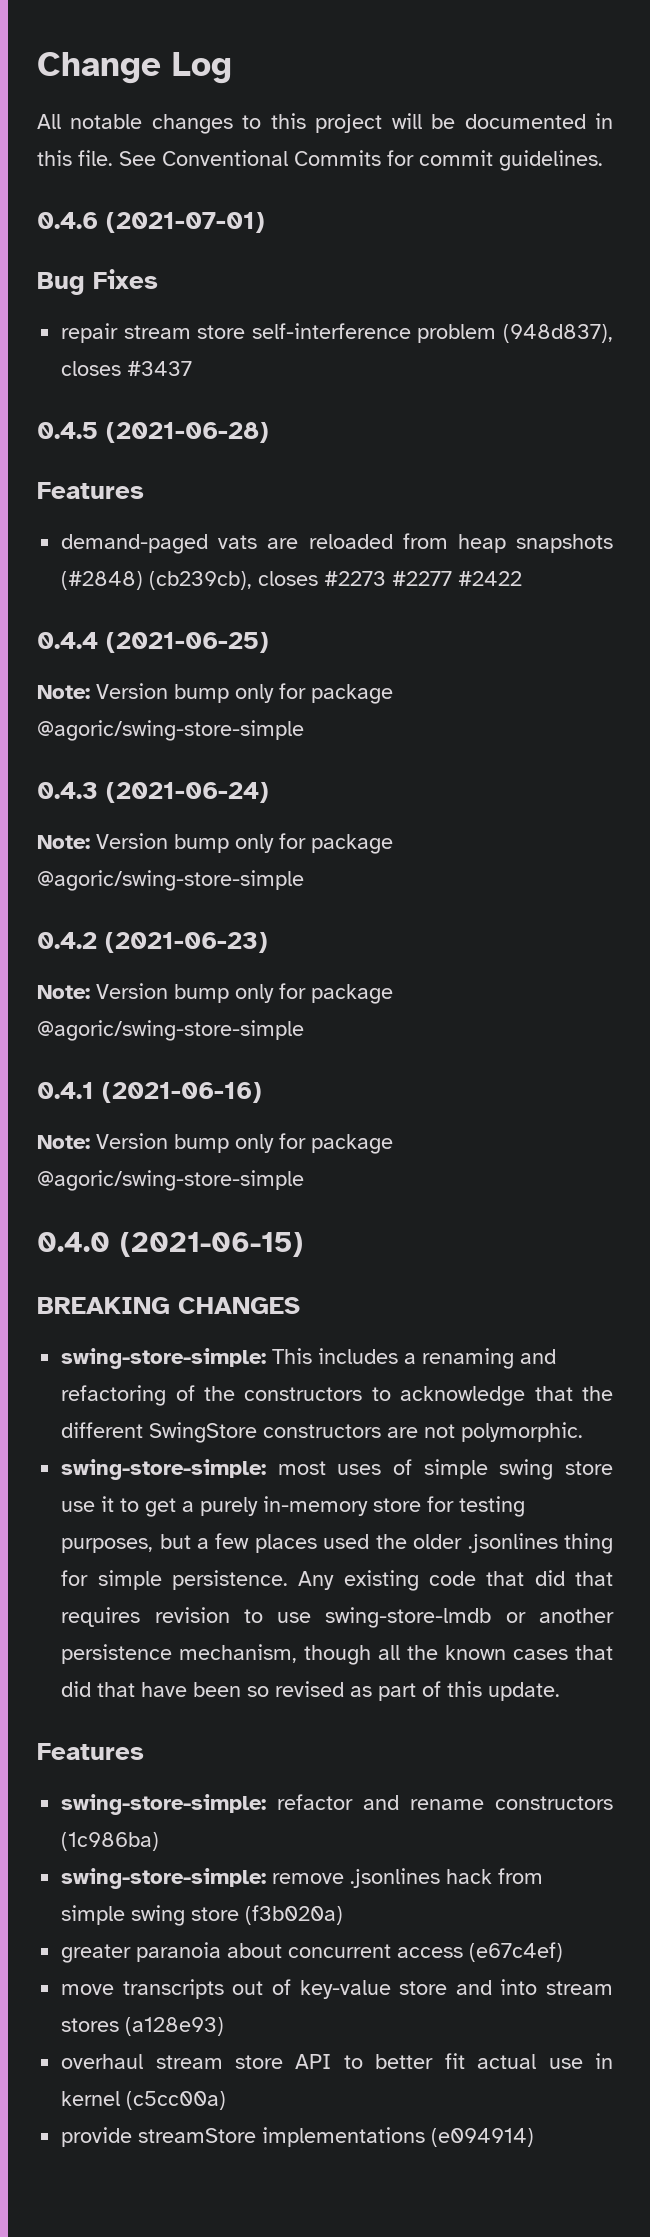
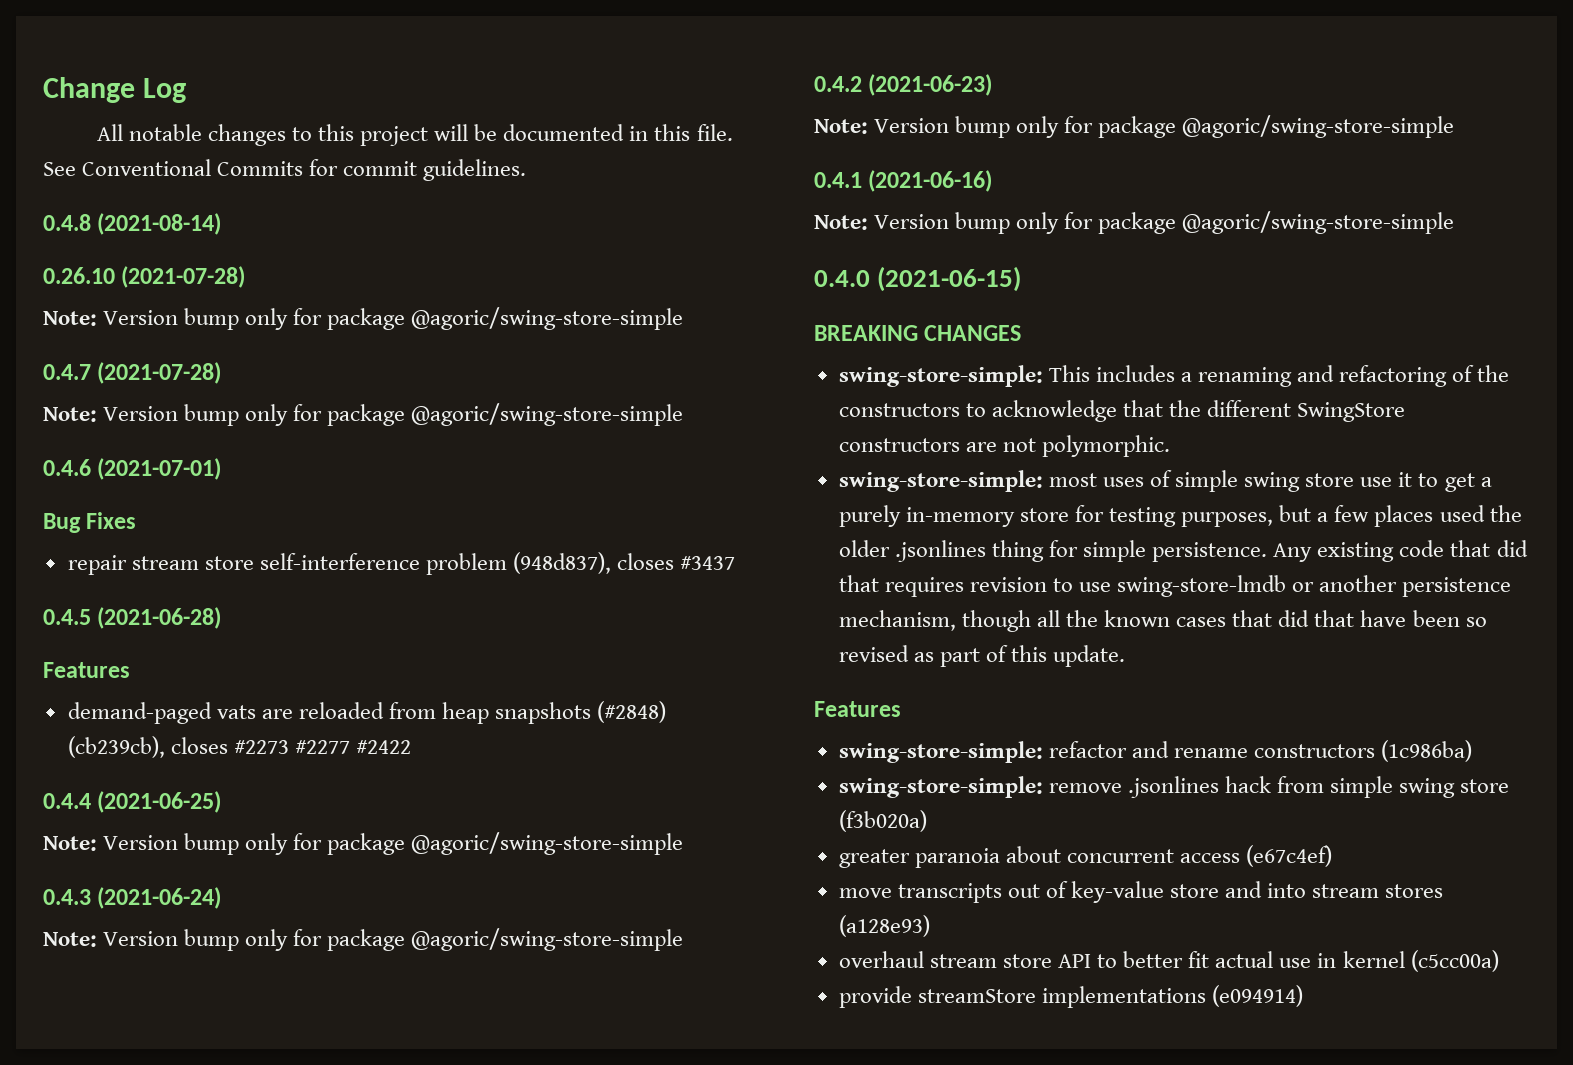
(603, 160) none -> [43,213,222,235] [43,266,246,288] [43,307,684,330] [43,362,222,384] [43,403,684,426] // 0.4.8 (2021-08-14) // 0.26.10 (2021-07-28) // Note: Version bump only for package @agoric/swing-store-simple // 0.4.7 (2021-07-28) // Note: Version bump only for package @agoric/swing-store-simple

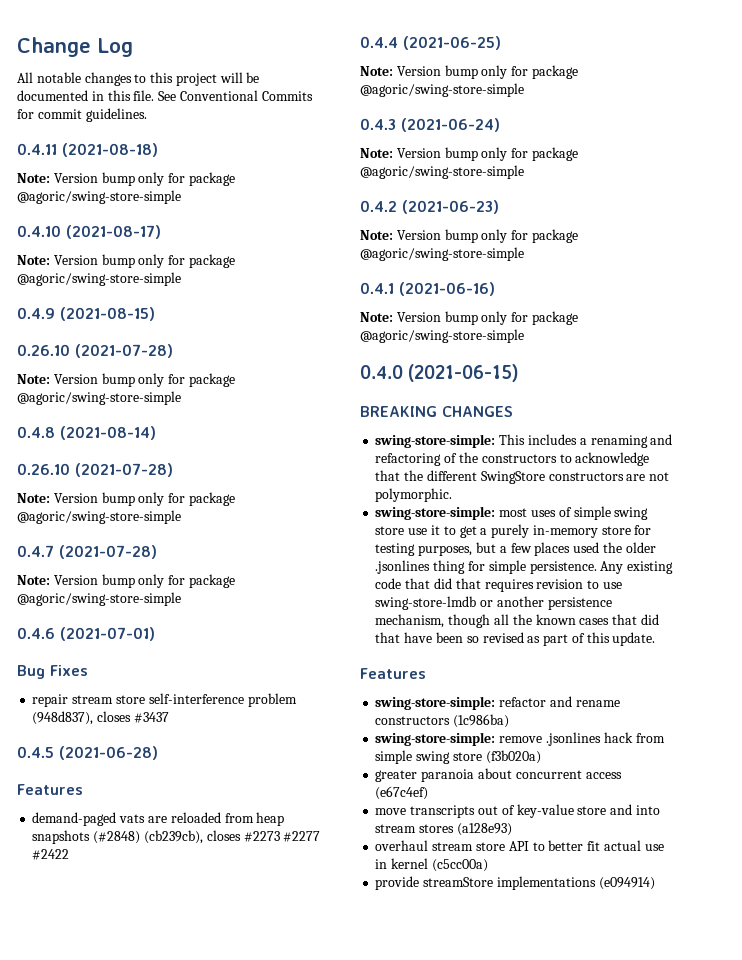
(527, 170) none -> [17,143,158,157] [17,172,235,186] [17,190,181,204] [17,225,161,239] [17,254,235,268] [17,272,181,286] [17,307,155,321] [17,344,173,358] [17,373,235,387] [17,391,181,405] // 0.4.11 (2021-08-18) // Note: Version bump only for package @agoric/swing-store-simple // 0.4.10 (2021-08-17) // Note: Version bump only for package @agoric/swing-store-simple // 0.4.9 (2021-08-15) // 0.26.10 (2021-07-28) // Note: Version bump only for package @agoric/swing-store-simple

